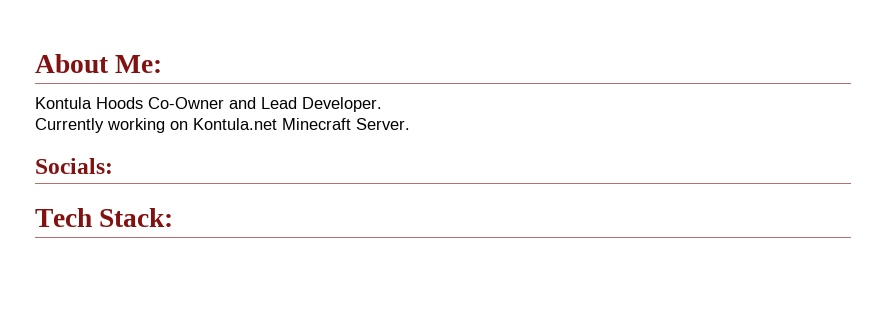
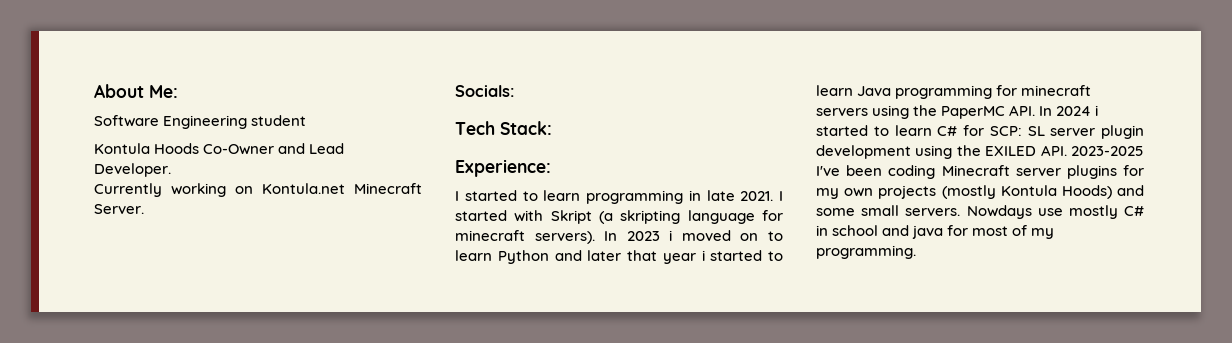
(163, 64) none -> [94,115,307,129] // Software Engineering student
(174, 217) none -> [455,159,551,177] [455,190,783,204] [455,210,783,224] [455,230,783,244] [455,250,783,264] [816,85,1092,99] [816,105,1099,119] [816,125,1144,139] [816,145,1144,159] [816,165,1144,179] [816,185,1144,199] [816,205,1144,219] [816,225,1055,239] [816,245,916,259] // Experience: // I started to learn programming in late 2021. I started with Skript (a skripting language for minecraft servers). In 2023 i moved on to learn Python and later that year i started to learn Java programming for minecraft servers using the PaperMC API. In 2024 i started to learn C# for SCP: SL server plugin development using the EXILED API. 2023-2025 I've been coding Minecraft server plugins for my own projects (mostly Kontula Hoods) and some small servers. Nowdays use mostly C# in school and java for most of my programming.

